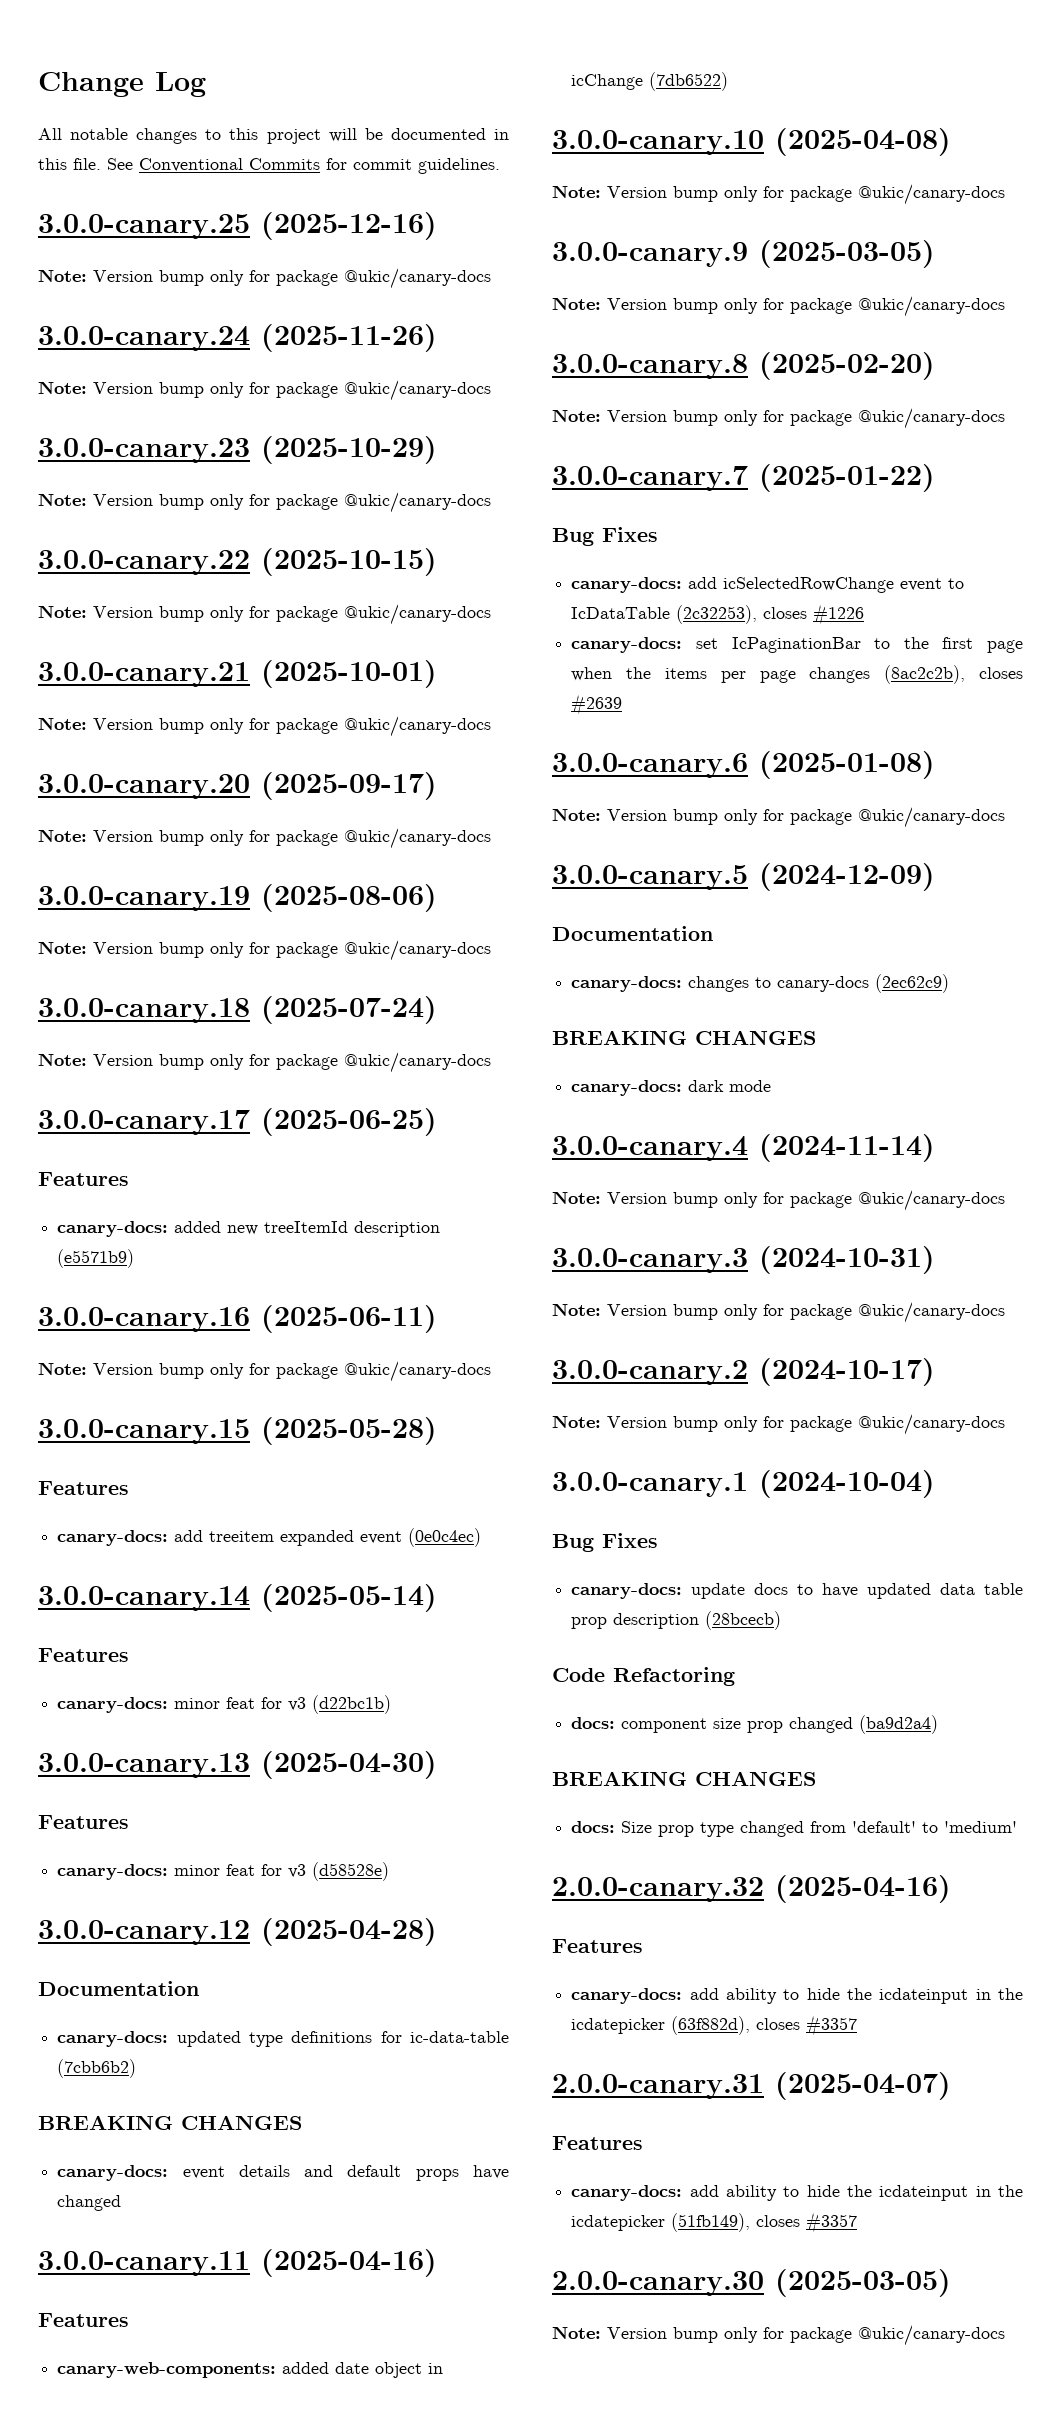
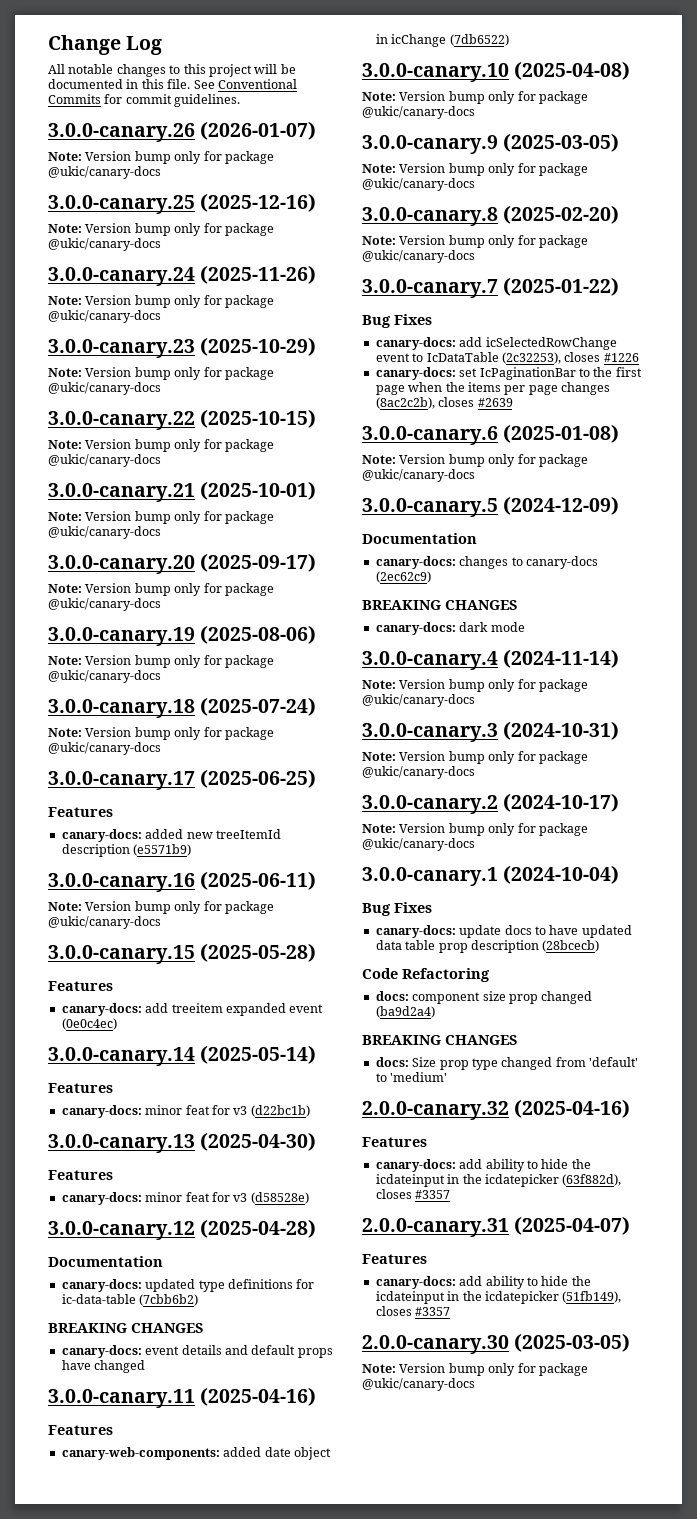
(500, 166) none -> [48,121,317,142] [48,151,274,164] [48,166,161,179] // 3.0.0-canary.26 (2026-01-07) // Note: Version bump only for package @ukic/canary-docs

